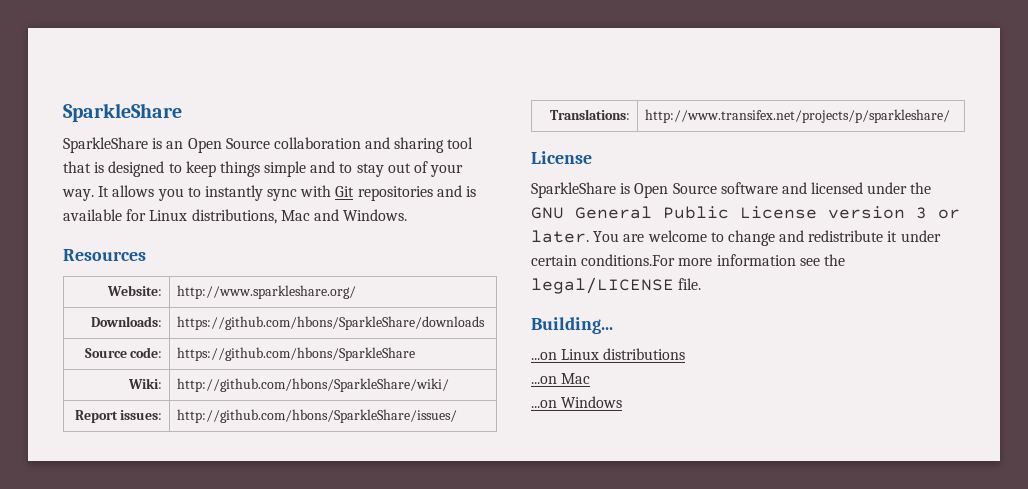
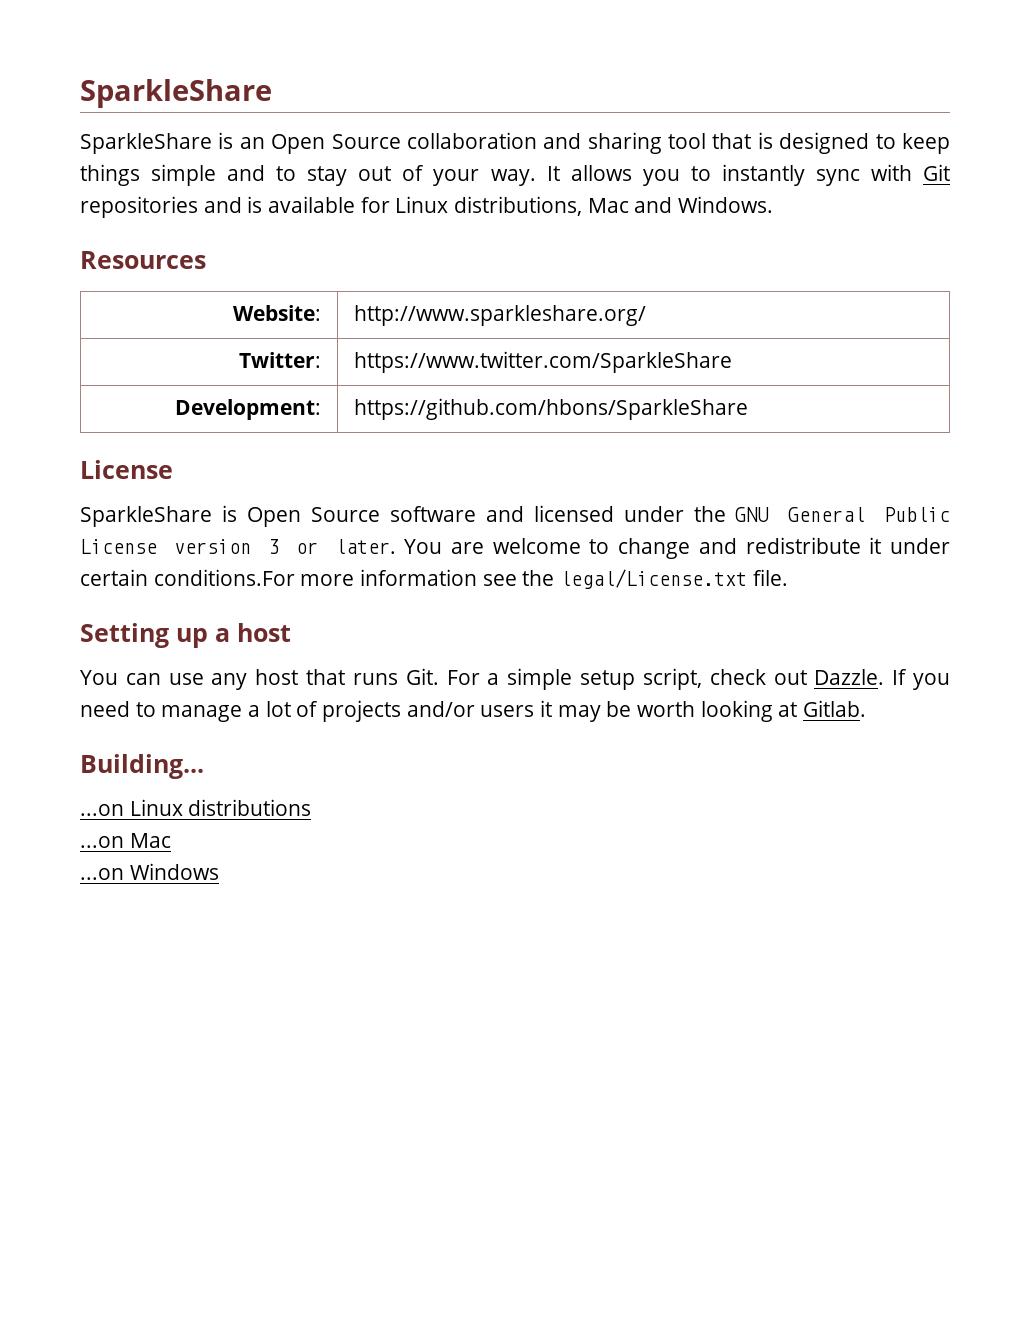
[91,316,163,327] [176,316,485,330] [84,347,163,358] [176,347,415,361] [128,378,163,389] [176,378,449,392] [74,410,163,423] [176,409,457,423] [550,109,631,120] [644,109,950,123] Downloads: | https://github.com/hbons/SparkleShare/downloads // Source code: | https://github.com/hbons/SparkleShare // Wiki: | http://github.com/hbons/SparkleShare/wiki/ // Report issues: | http://github.com/hbons/SparkleShare/issues/ // Translations: | http://www.transifex.net/projects/p/sparkleshare/ -> [239,352,322,368] [353,351,732,373] [175,399,322,420] [353,398,748,420] Twitter: | https://www.twitter.com/SparkleShare // Development: | https://github.com/hbons/SparkleShare
[531,277,674,294] legal/LICENSE -> [560,569,748,589] legal/License.txt
(702, 284) none -> [80,623,291,648] [80,668,950,690] [80,700,867,722] // Setting up a host // You can use any host that runs Git. For a simple setup script, check out Dazzle. If you need to manage a lot of projects and/or users it may be worth looking at Gitlab.

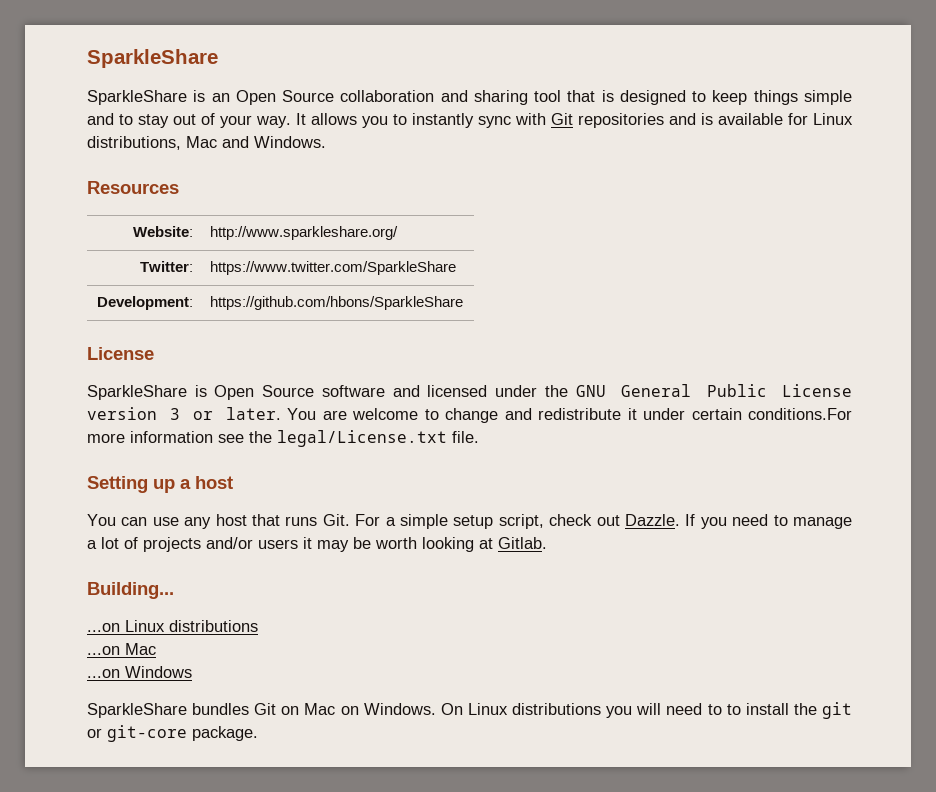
(219, 871) none -> [87,702,853,719] [87,725,258,742] // SparkleShare bundles Git on Mac on Windows. On Linux distributions you will need to to install the git or git-core package.

